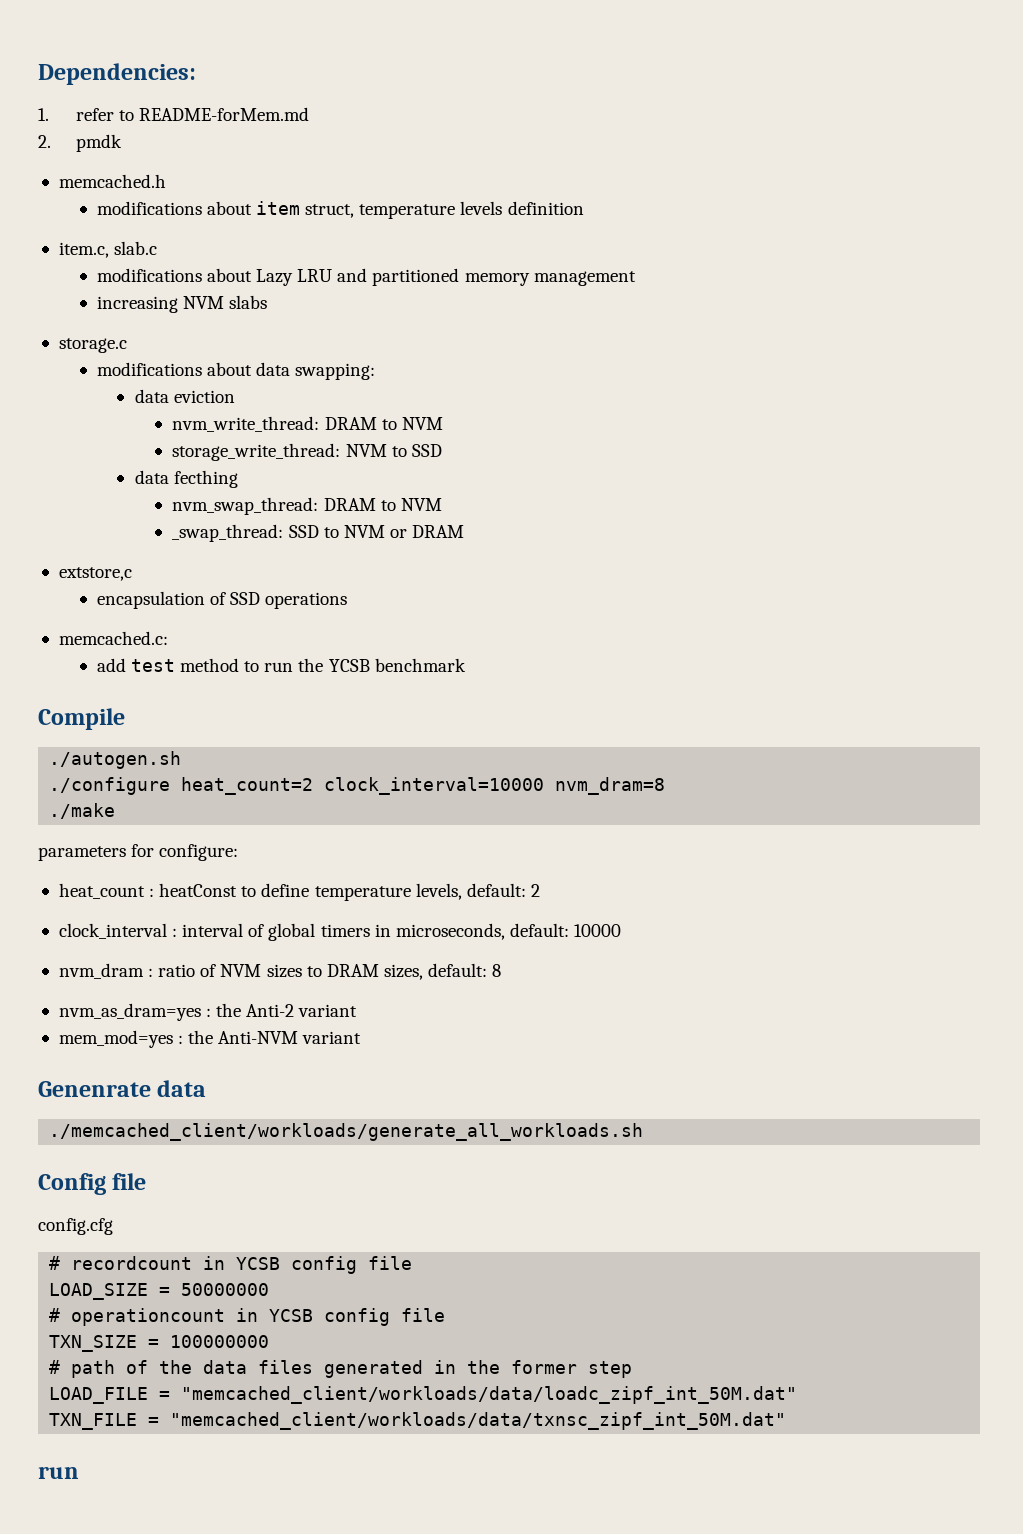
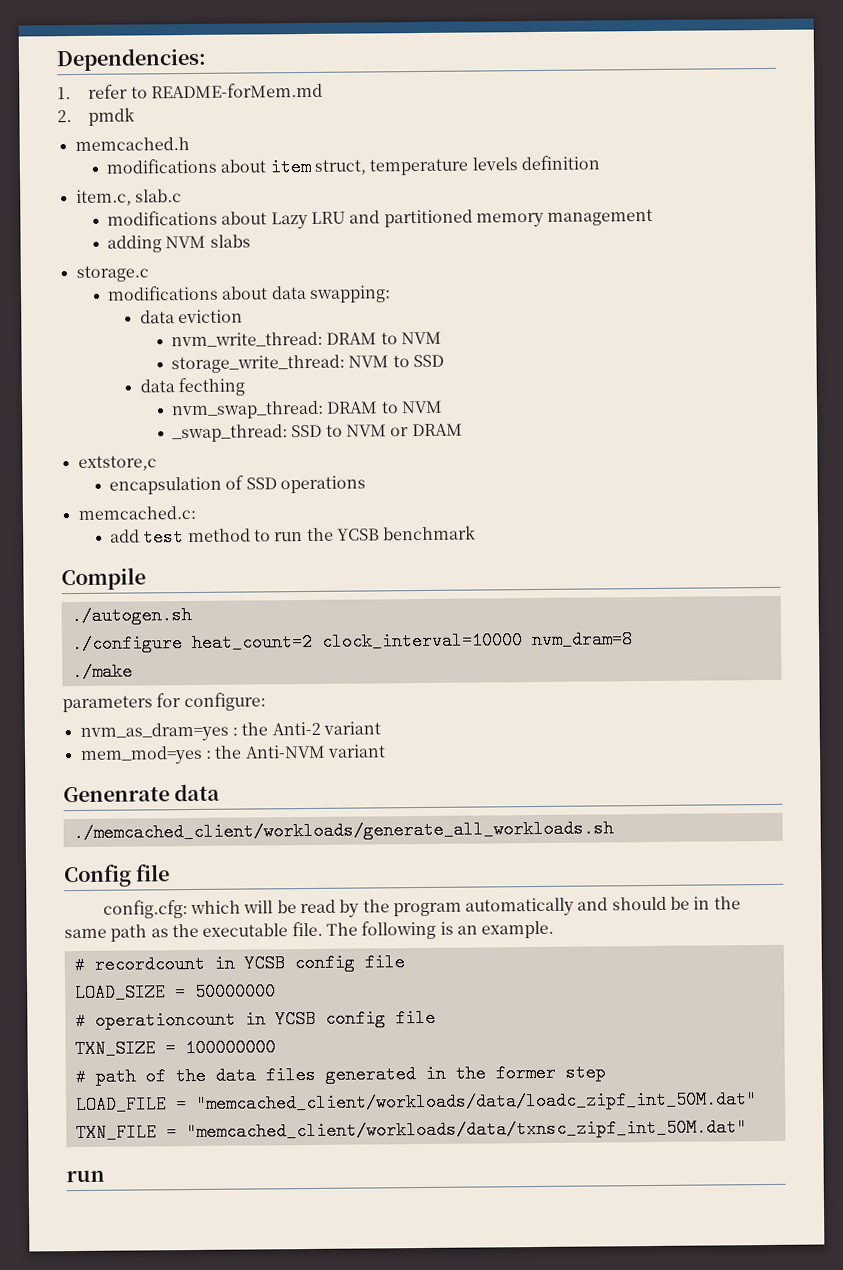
[96,296,178,313] increasing -> [107,235,163,253] adding
[58,883,540,901] [58,923,622,941] [58,963,502,980] // heat_count : heatConst to define temperature levels, default: 2 // clock_interval : interval of global timers in microseconds, default: 10000 // nvm_dram : ratio of NVM sizes to DRAM sizes, default: 8 -> (266, 702) none
[38,1218,113,1235] config.cfg -> [102,896,741,919] [64,920,555,942] config.cfg: which will be read by the program automatically and should be in the same path as the executable file. The following is an example.

